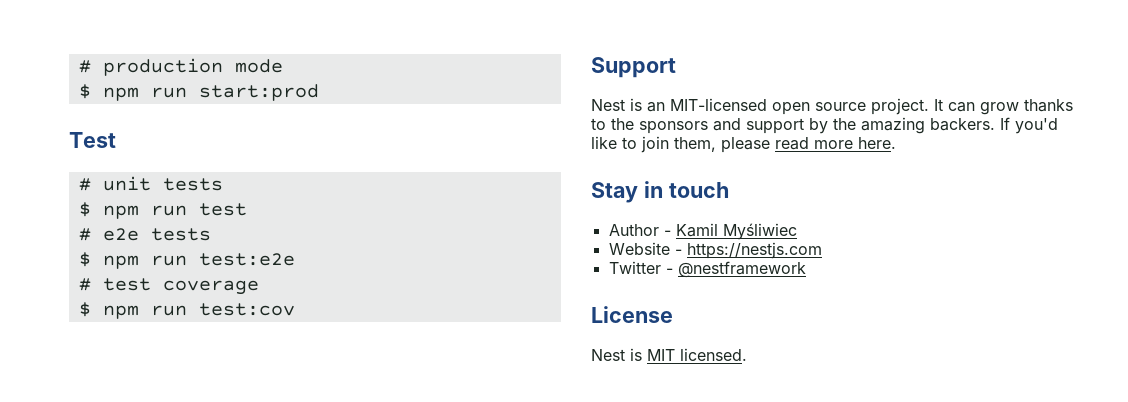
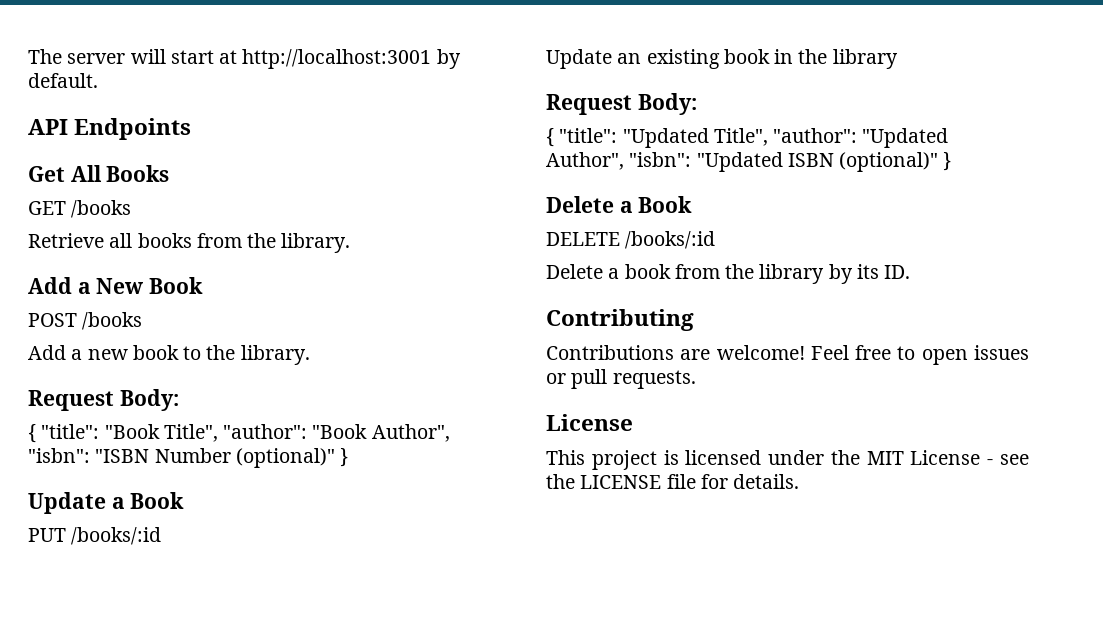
[78,58,283,76] [78,84,319,101] [69,132,116,148] [78,176,223,191] [78,202,247,219] [78,228,211,241] [78,252,295,269] [78,278,259,295] [78,302,295,319] [591,57,676,78] [591,98,1073,115] [591,117,1058,134] [591,136,896,153] [591,181,729,203] [608,223,797,240] [608,242,822,259] [608,261,806,278] [591,306,673,323] [591,348,747,361] # production mode // $ npm run start:prod // Test // # unit tests // $ npm run test // # e2e tests // $ npm run test:e2e // # test coverage // $ npm run test:cov // Support // Nest is an MIT-licensed open source project. It can grow thanks to the sponsors and support by the amazing backers. If you'd like to join them, please read more here. // Stay in touch // Author - Kamil Myśliwiec // Website - https://nestjs.com // Twitter - @nestframework // License // Nest is MIT licensed. -> [28,49,461,69] [28,73,98,88] [28,118,192,140] [28,165,170,182] [28,200,132,218] [28,233,351,253] [28,277,204,294] [28,312,143,330] [28,345,310,365] [28,389,179,411] [28,424,450,443] [28,448,349,468] [28,492,185,514] [28,527,162,545] [546,49,898,69] [546,93,697,115] [546,128,949,148] [546,152,952,172] [546,196,693,213] [546,231,716,249] [546,264,911,284] [546,309,694,331] [546,345,1029,365] [546,369,696,389] [546,414,633,431] [546,450,1029,470] [546,474,800,489] The server will start at http://localhost:3001 by default. // API Endpoints // Get All Books // GET /books // Retrieve all books from the library. // Add a New Book // POST /books // Add a new book to the library. // Request Body: // { "title": "Book Title", "author": "Book Author", "isbn": "ISBN Number (optional)" } // Update a Book // PUT /books/:id // Update an existing book in the library // Request Body: // { "title": "Updated Title", "author": "Updated Author", "isbn": "Updated ISBN (optional)" } // Delete a Book // DELETE /books/:id // Delete a book from the library by its ID. // Contributing // Contributions are welcome! Feel free to open issues or pull requests. // License // This project is licensed under the MIT License - see the LICENSE file for details.

